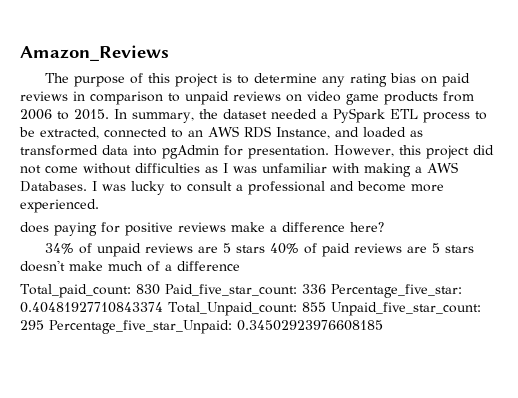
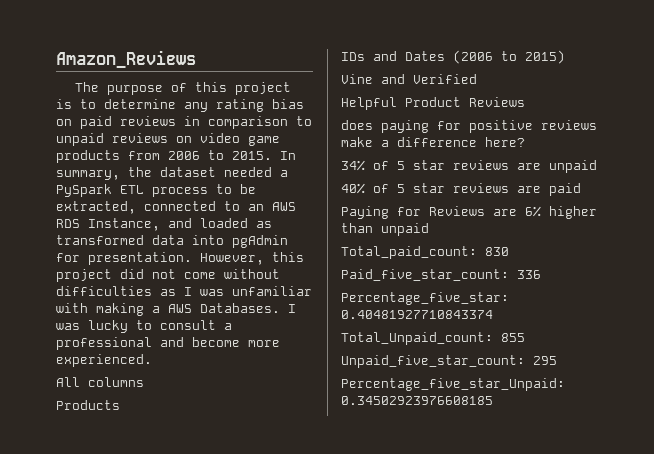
(99, 206) none -> [56,377,144,387] [56,400,120,410] [341,50,565,64] [341,74,477,84] [341,97,525,110] // All columns // Products // IDs and Dates (2006 to 2015) // Vine and Verified // Helpful Product Reviews
[97,243,475,257] [20,260,240,272] unpaid reviews are 5 stars 40% of paid reviews are 5 stars doesn't make much of a difference -> [397,160,597,173] [341,183,581,196] [341,206,597,219] [341,223,429,236] 5 star reviews are unpaid // 40% of 5 star reviews are paid // Paying for Reviews are 6% higher than unpaid
(160, 289) none -> (509, 251) //
(326, 289) none -> (541, 274) //
(163, 307) none -> (493, 314) //
(326, 307) none -> (525, 337) //
(44, 325) none -> (557, 360) //

